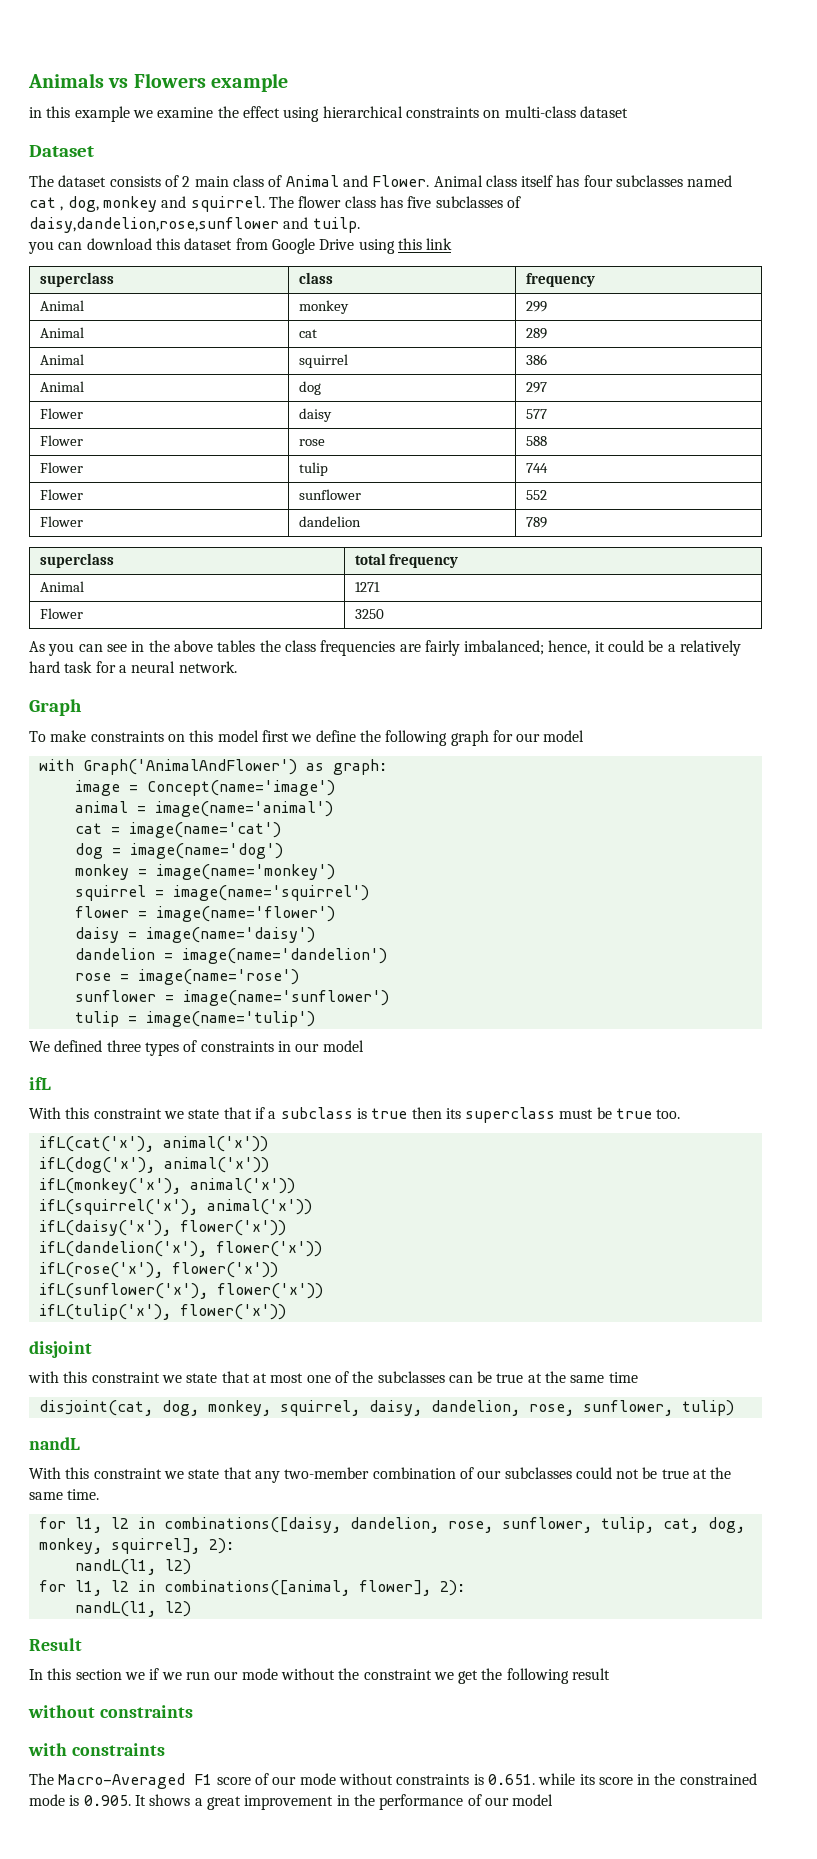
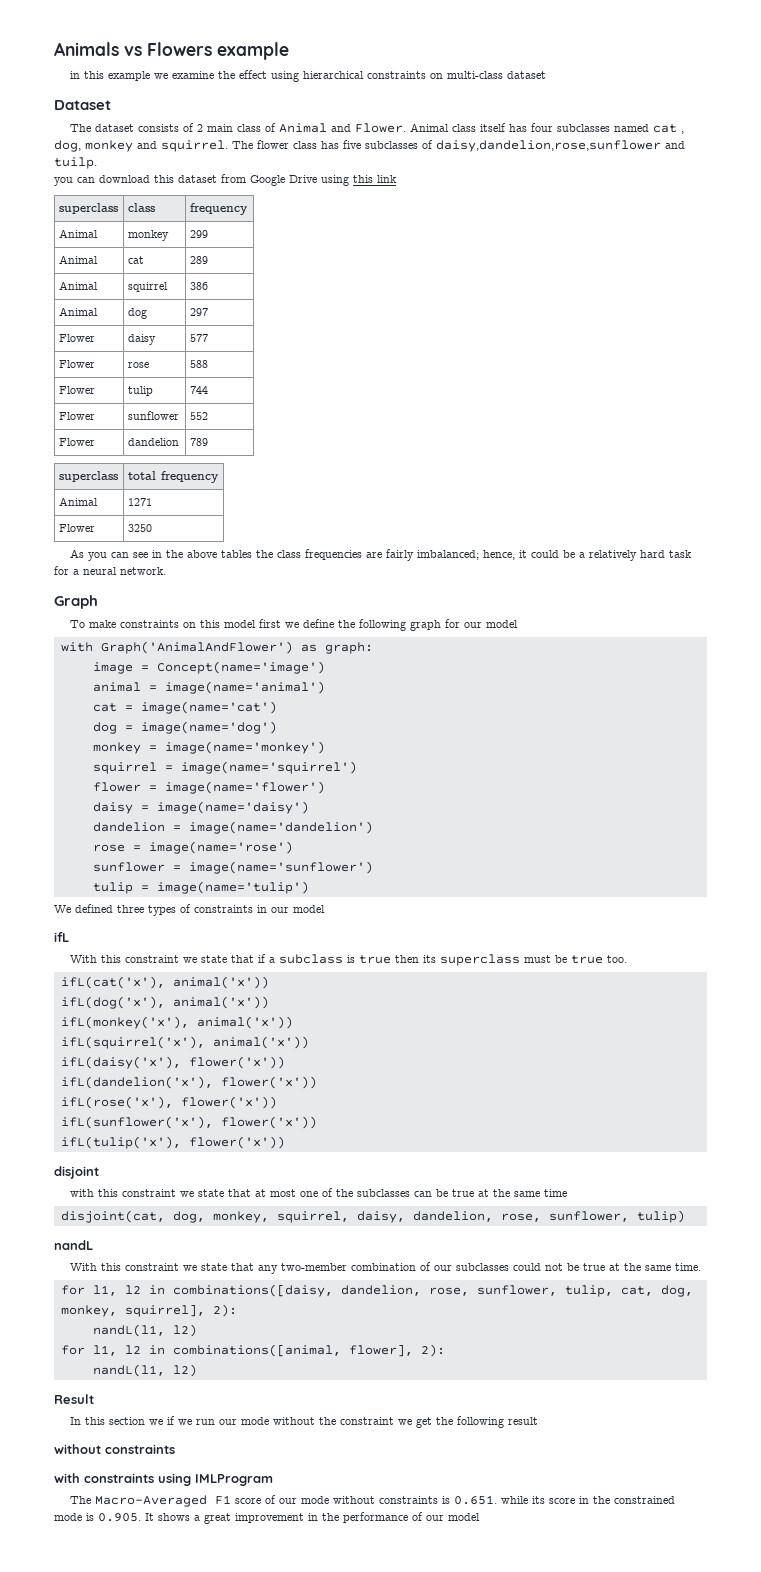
(165, 1749) none -> [158,1473,273,1486] using IMLProgram

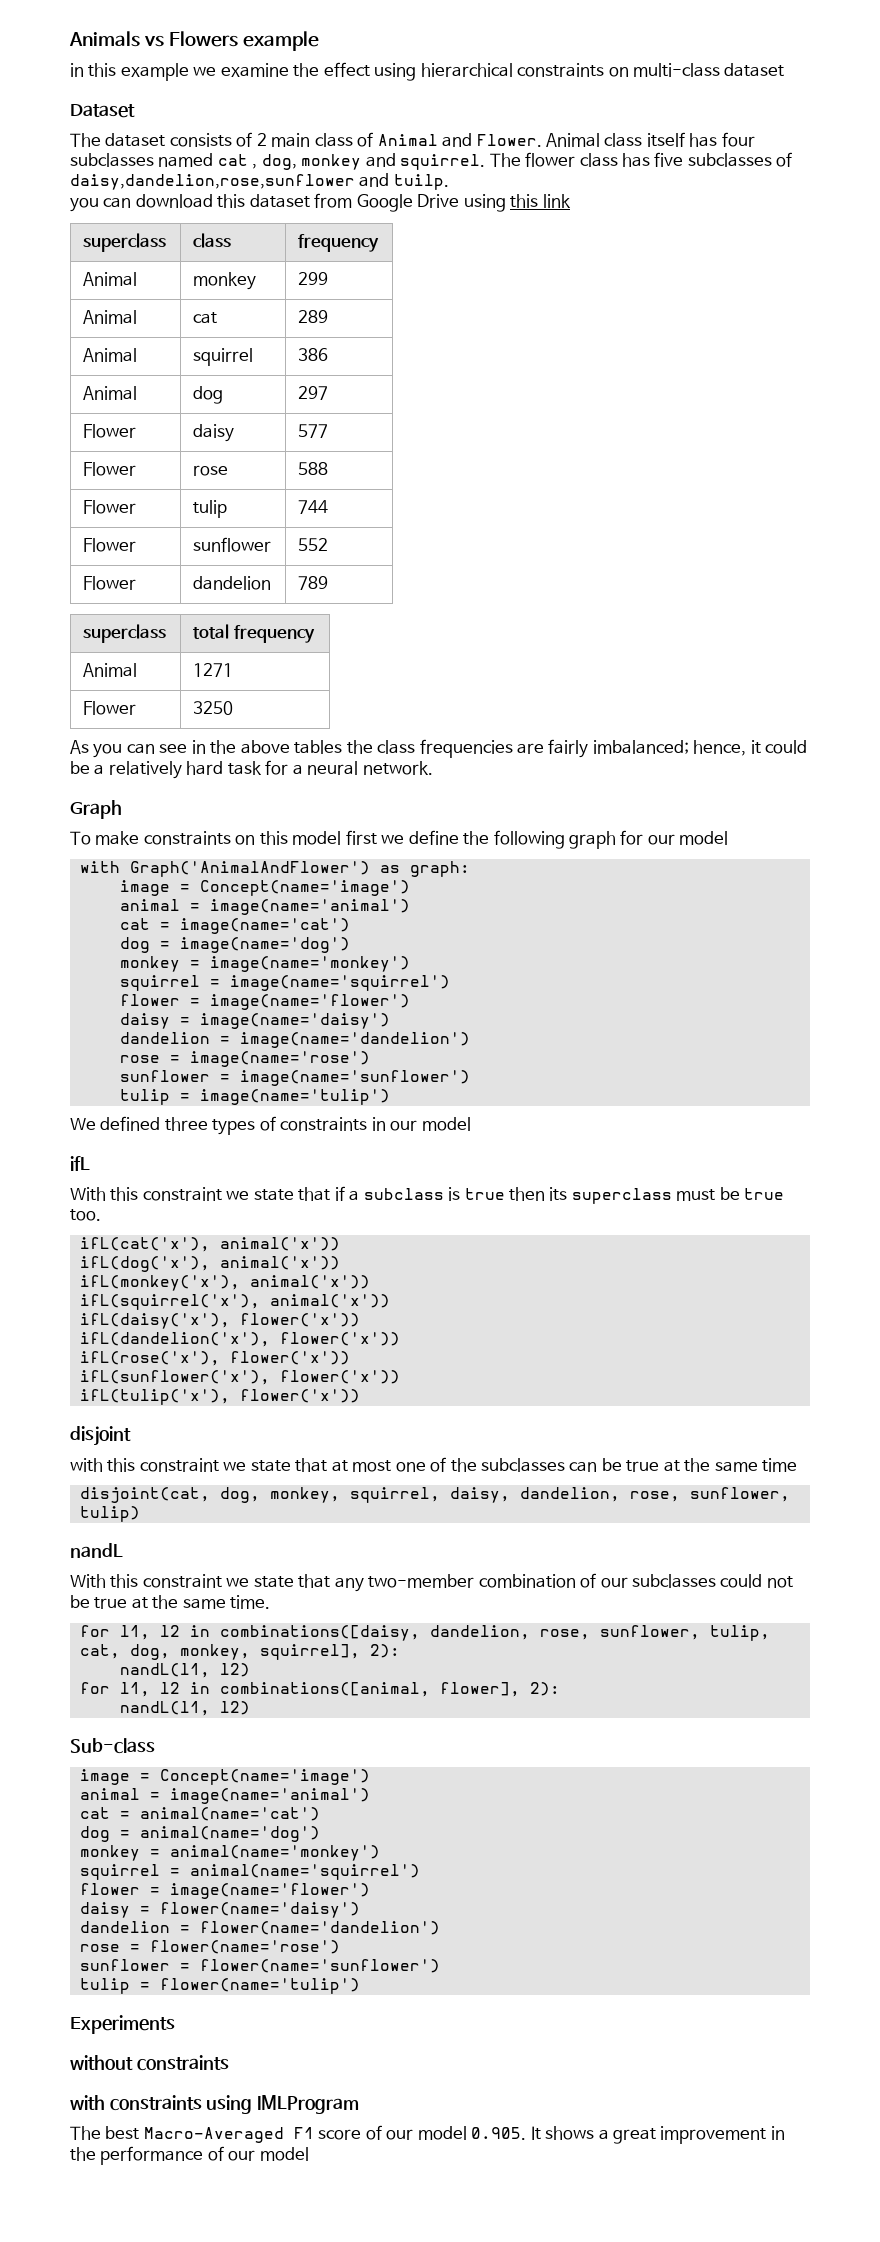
[54,1394,94,1404] [70,1416,539,1428] Result // In this section we if we run our mode without the constraint we get the following result -> [70,1738,155,1754] [79,1769,370,1785] [79,1788,370,1804] [79,1807,320,1821] [79,1826,320,1842] [79,1845,380,1861] [79,1864,420,1880] [79,1883,370,1899] [79,1902,360,1918] [79,1921,440,1935] [79,1940,340,1954] [79,1959,440,1973] [79,1978,360,1994] [70,2015,175,2034] Sub-class // image = Concept(name='image') // animal = image(name='animal') // cat = animal(name='cat') // dog = animal(name='dog') // monkey = animal(name='monkey') // squirrel = animal(name='squirrel') // flower = image(name='flower') // daisy = flower(name='daisy') // dandelion = flower(name='dandelion') // rose = flower(name='rose') // sunflower = flower(name='sunflower') // tulip = flower(name='tulip') // Experiments
(92, 1500) none -> [105,2126,140,2140] best
[301,1495,676,1505] [54,1513,94,1521] mode without constraints is 0.651. while its score in the constrained mode is -> [417,2126,467,2140] model

